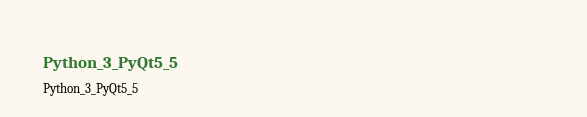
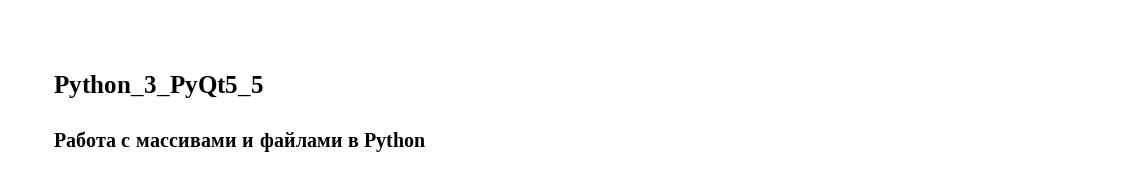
[43,82,138,96] Python_3_PyQt5_5 -> [54,131,426,152] Работа с массивами и файлами в Python

